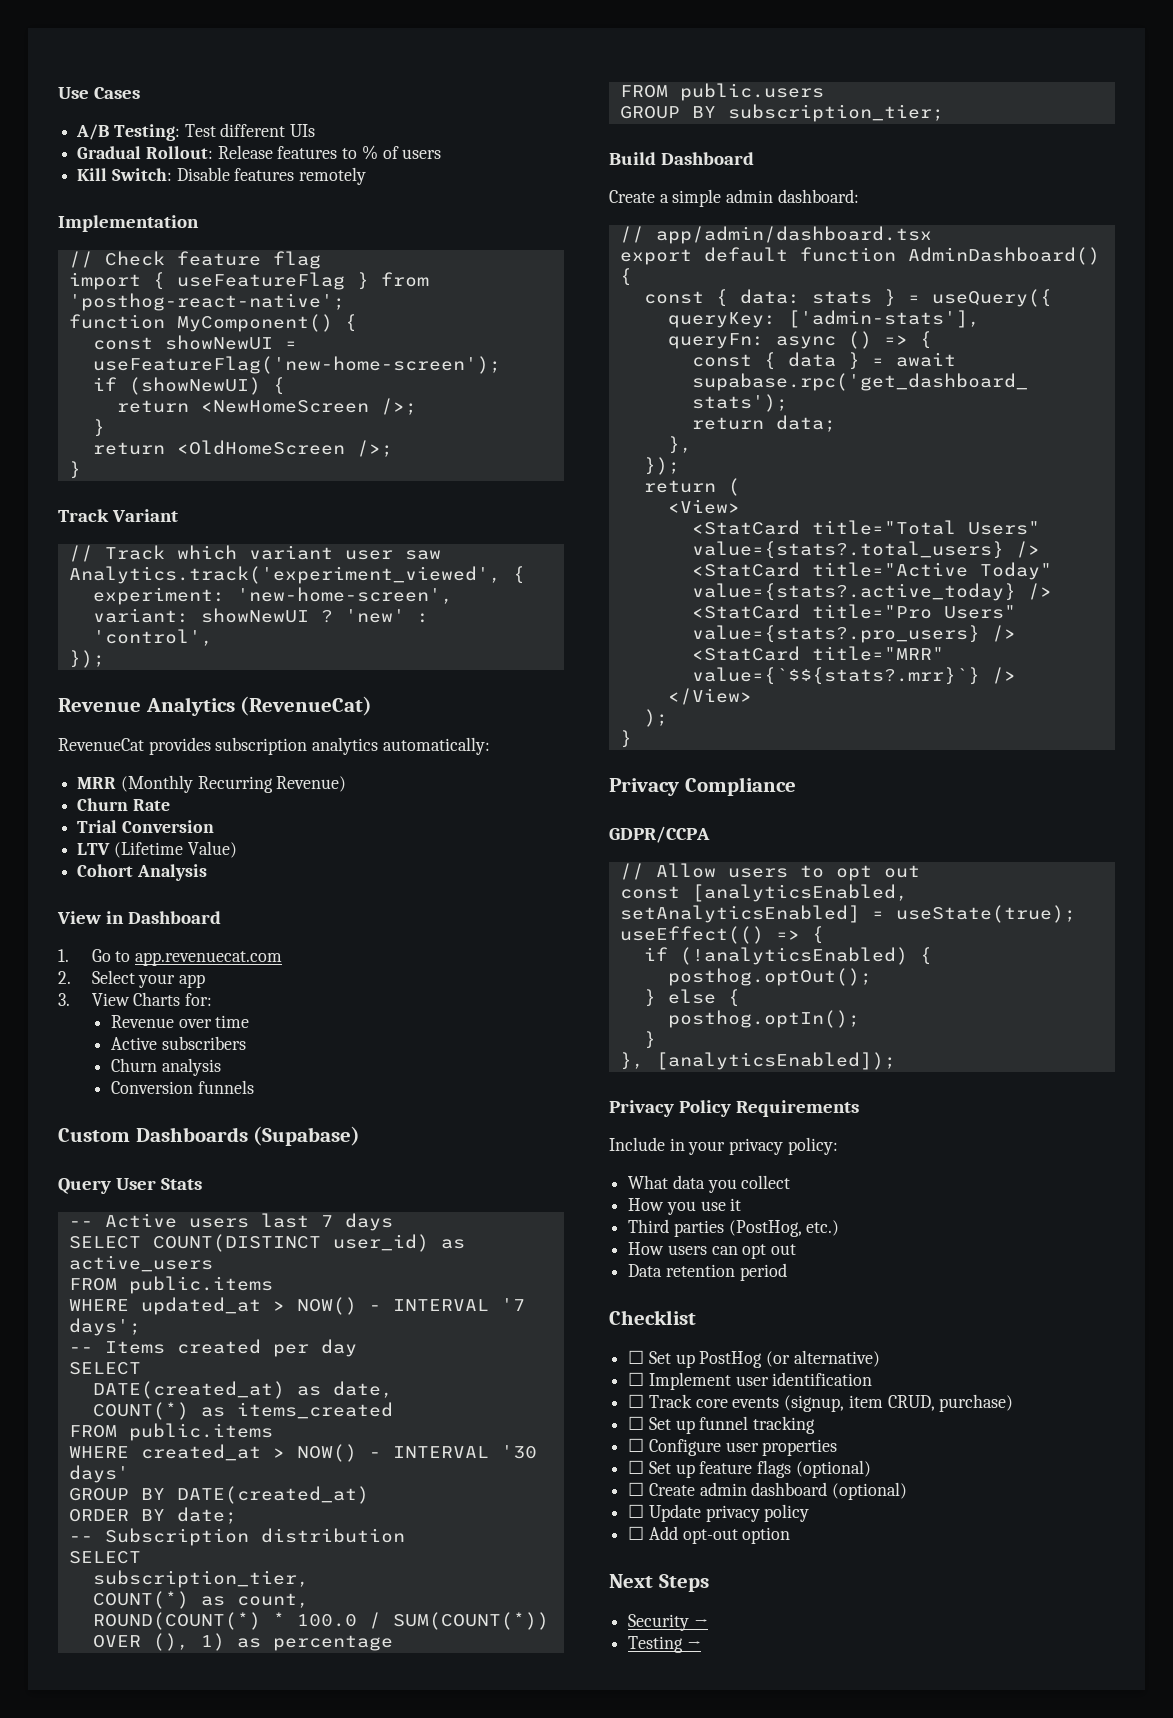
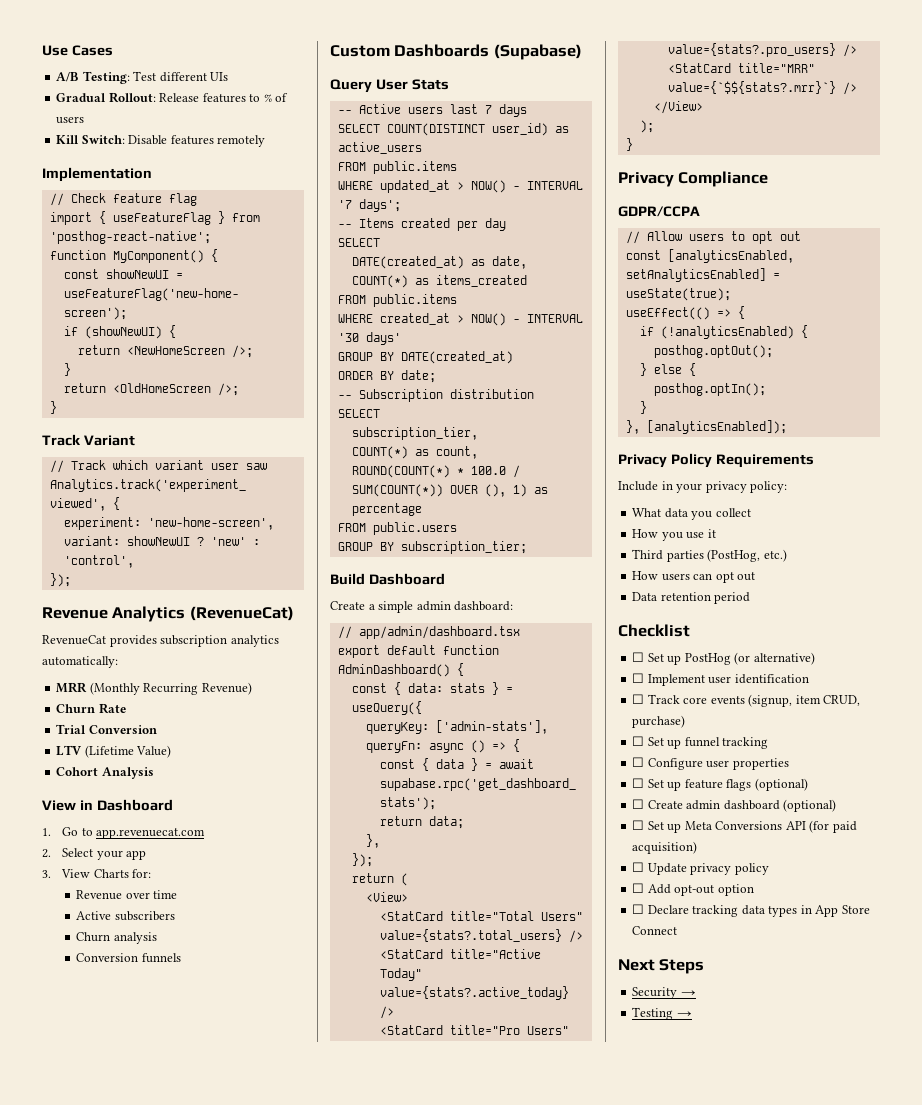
(908, 1491) none -> [632,820,857,833] [632,841,698,854] // ☐ Set up Meta Conversions API (for paid acquisition)
(791, 1535) none -> [632,904,870,917] [632,926,678,935] // ☐ Declare tracking data types in App Store Connect

